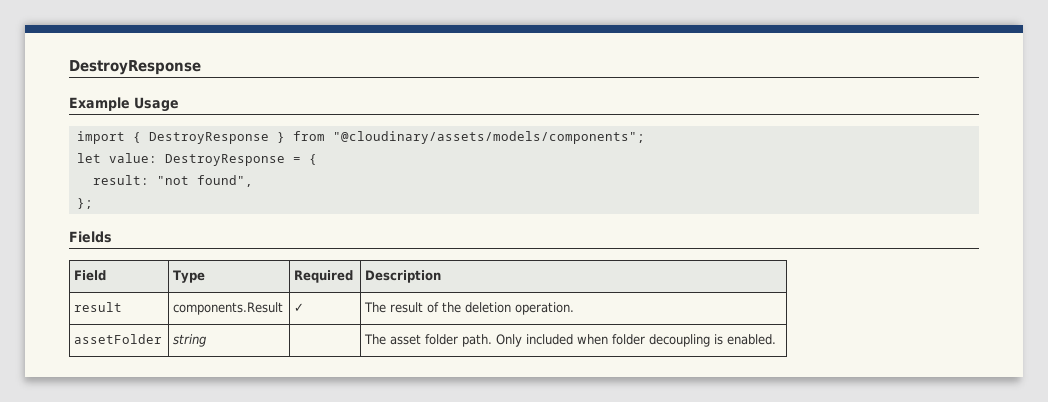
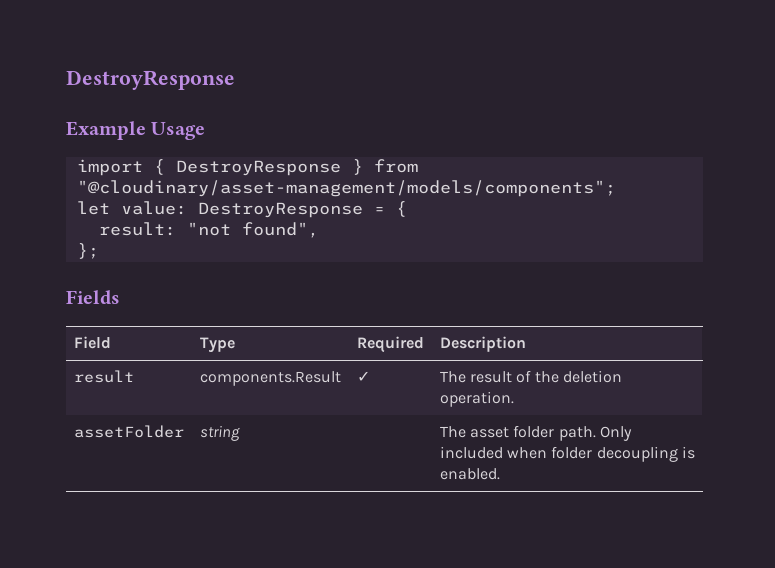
[332,131,645,144] "@cloudinary/assets/models/components"; -> [76,180,616,197] "@cloudinary/asset-management/models/components";

